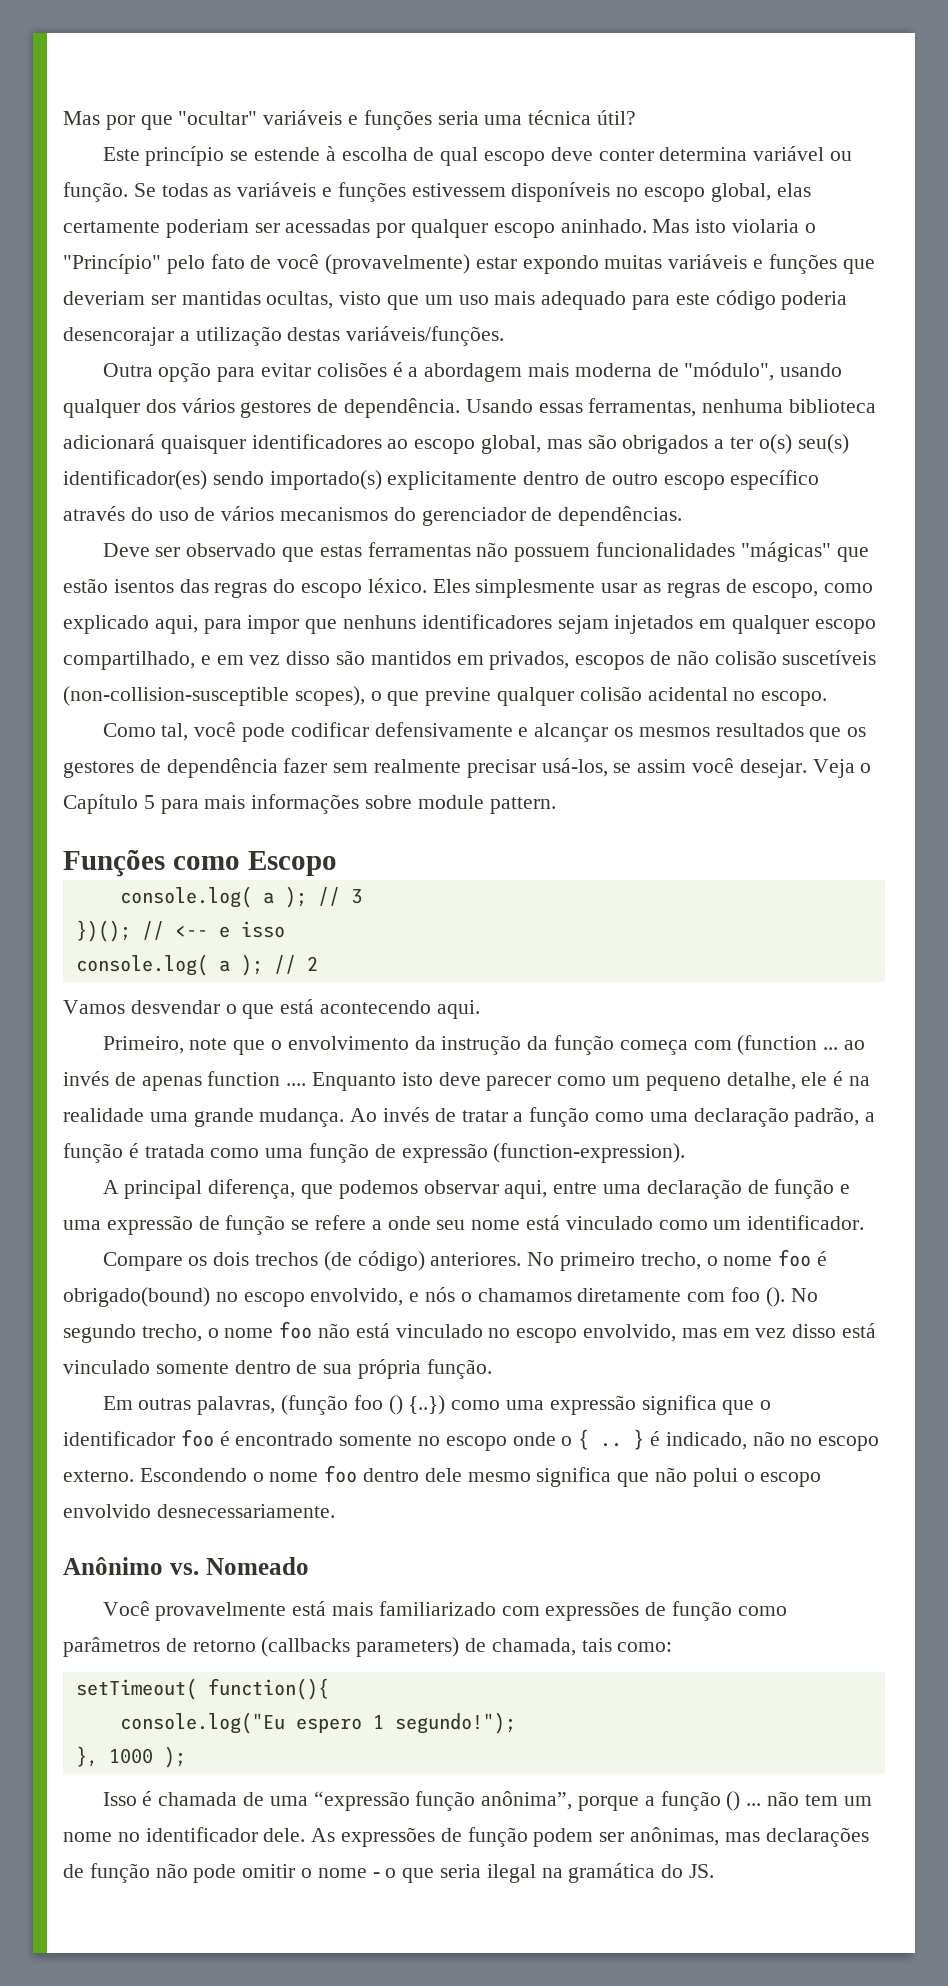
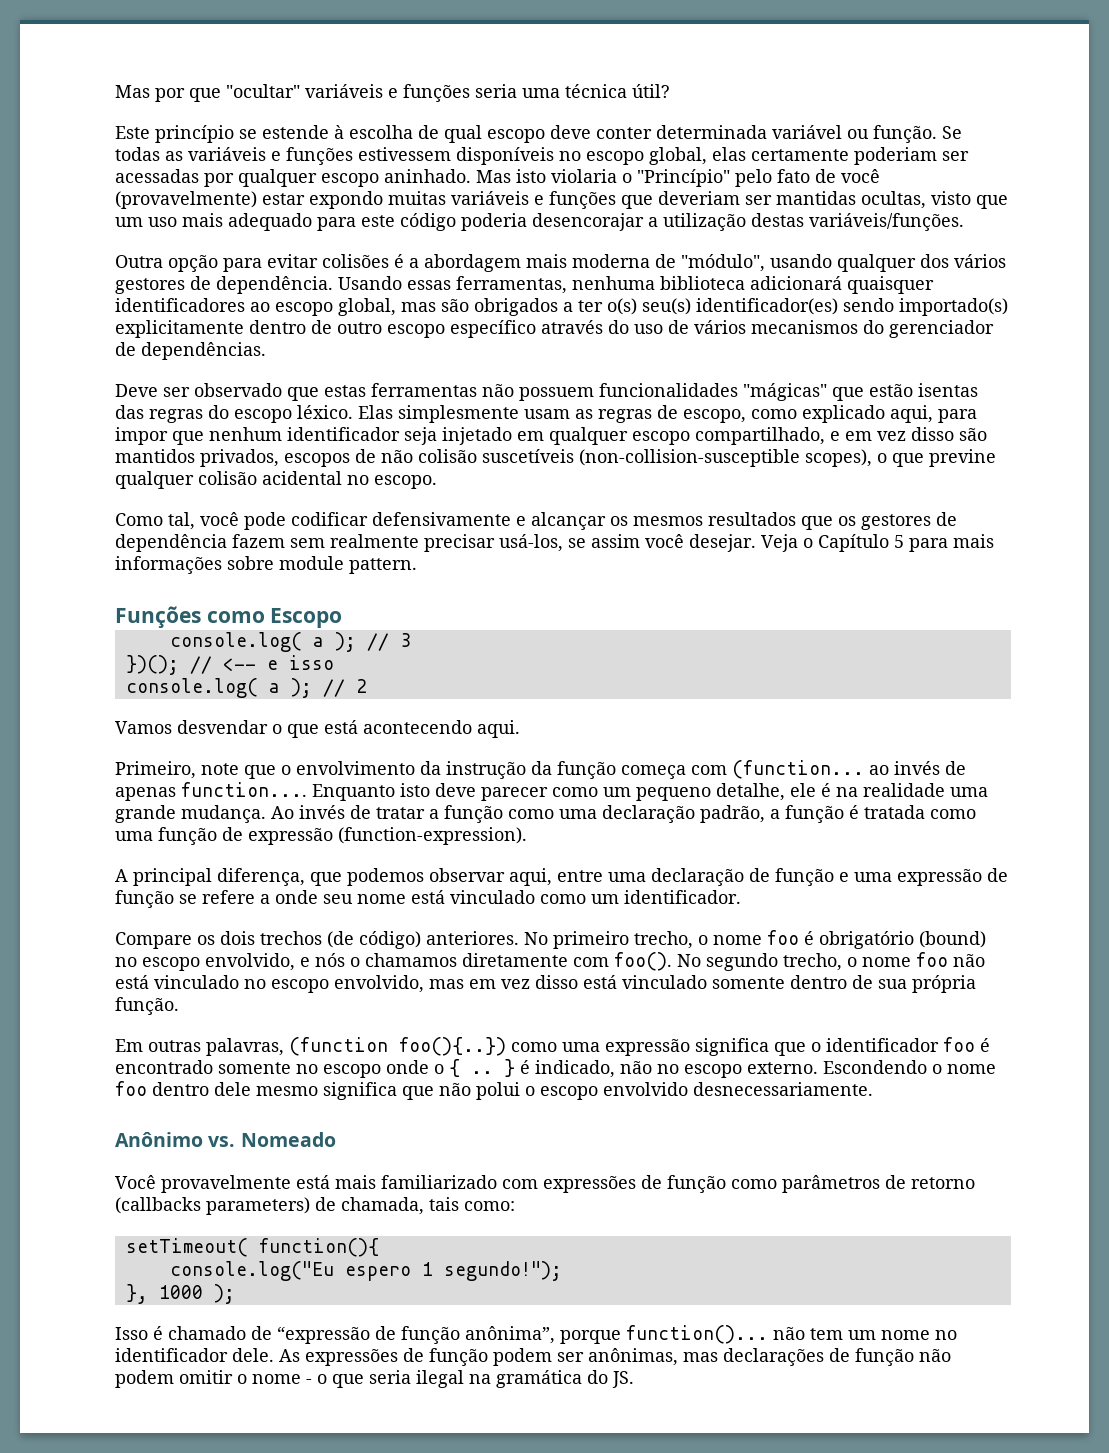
[659,147,748,161] determina -> [656,125,767,139] determinada
[113,579,174,593] isentos -> [918,383,978,397] isentas
[432,579,638,598] Eles simplesmente usar -> [358,405,570,423] Elas simplesmente usam
[343,614,694,634] nenhuns identificadores sejam injetados -> [209,427,512,445] nenhum identificador seja injetado
[456,655,484,665] em -> (195, 456) none
[283,758,328,773] fazer -> [232,534,285,548] fazem
[737,1035,839,1055] (function ... -> [732,760,864,779] (function...
[207,1071,307,1086] function .... -> [181,782,307,797] function....
[63,1287,210,1307] obrigado(bound) -> [819,931,986,949] obrigatório (bound)
[731,1287,785,1307] foo (). -> [614,952,672,971] foo().
[281,1395,446,1415] (função foo () {..}) -> [289,1037,506,1056] (function foo(){..})
[158,1791,762,1811] chamada de uma “expressão função anônima”, porque a função () ... -> [168,1325,768,1344] chamado de “expressão de função anônima”, porque function()...
[193,1864,237,1883] pode -> [115,1370,174,1388] podem

